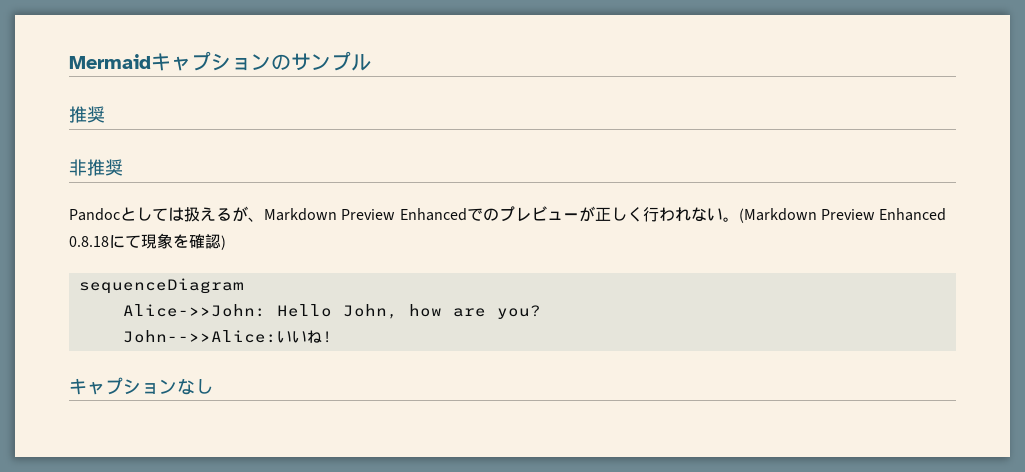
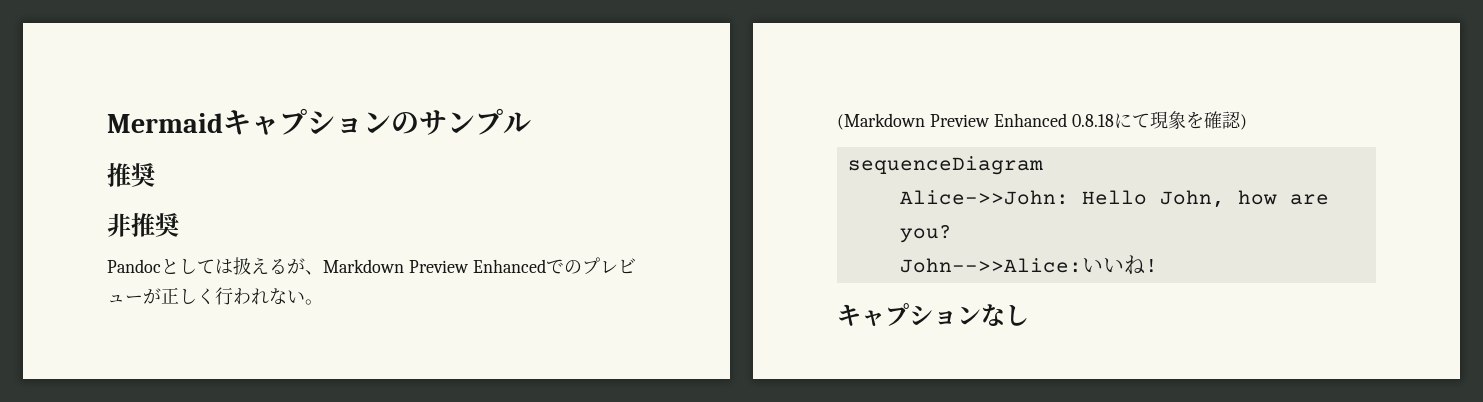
(739, 219) none -> (323, 302) //

